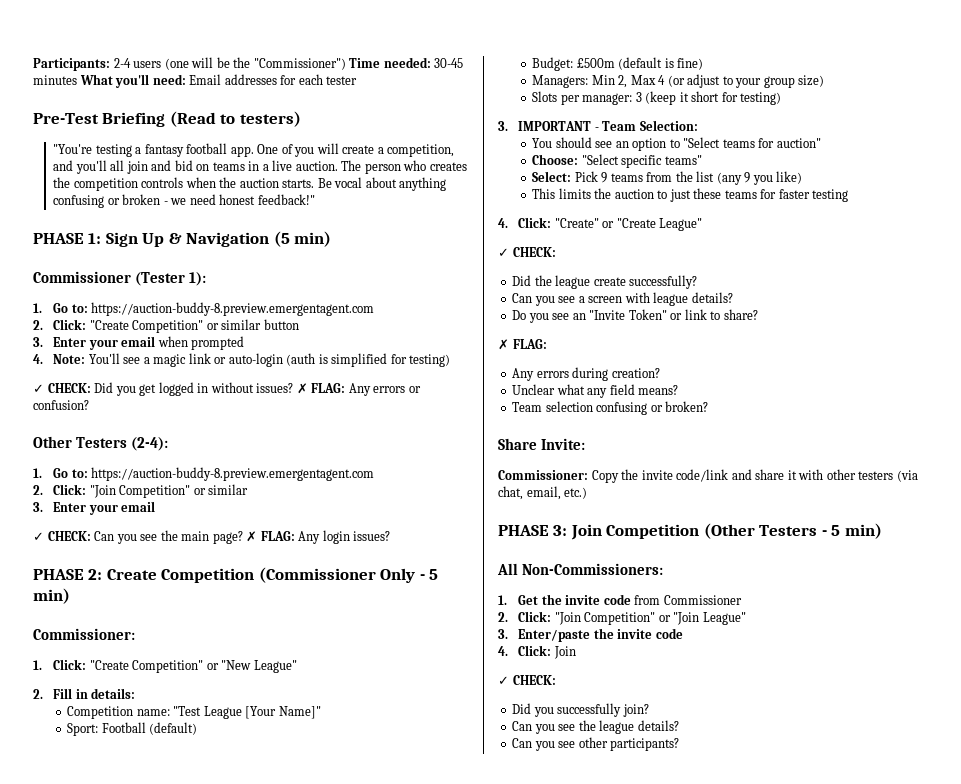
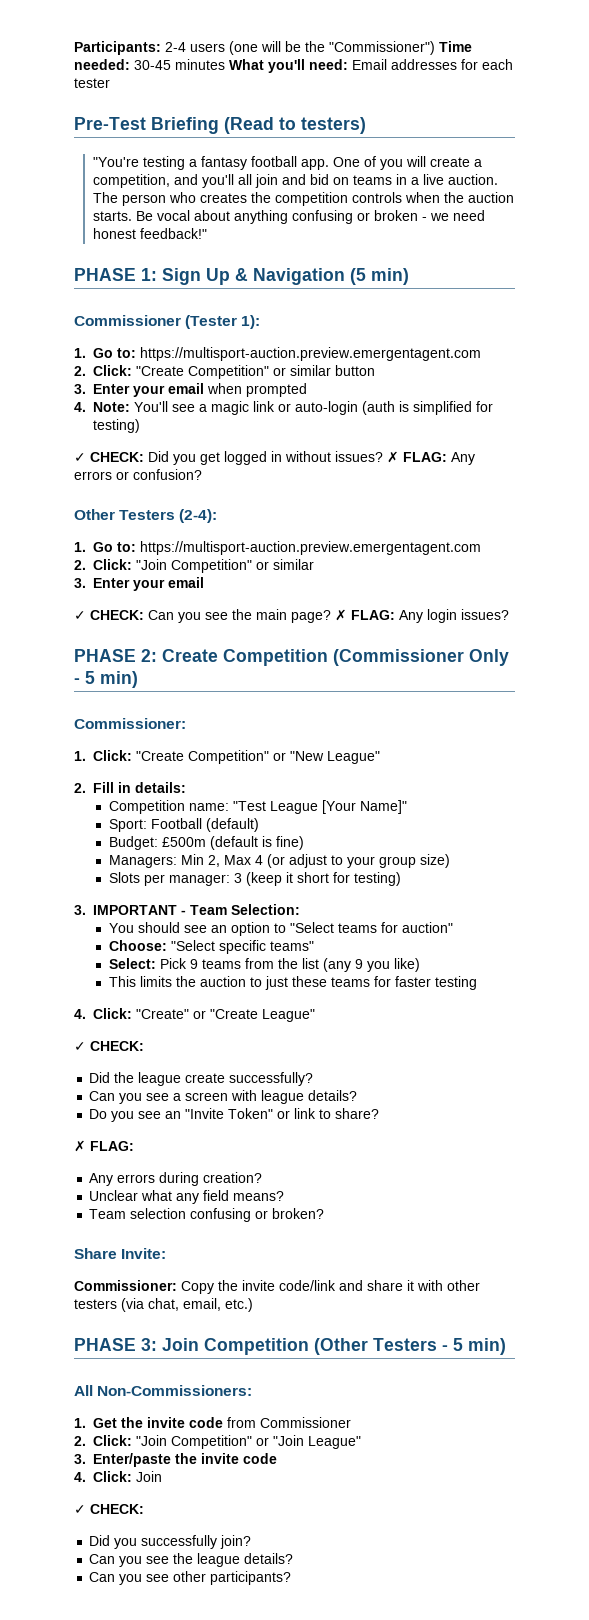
[91,302,375,316] https://auction-buddy-8.preview.emergentagent.com -> [140,347,482,361] https://multisport-auction.preview.emergentagent.com
[91,467,375,481] https://auction-buddy-8.preview.emergentagent.com -> [140,541,482,555] https://multisport-auction.preview.emergentagent.com

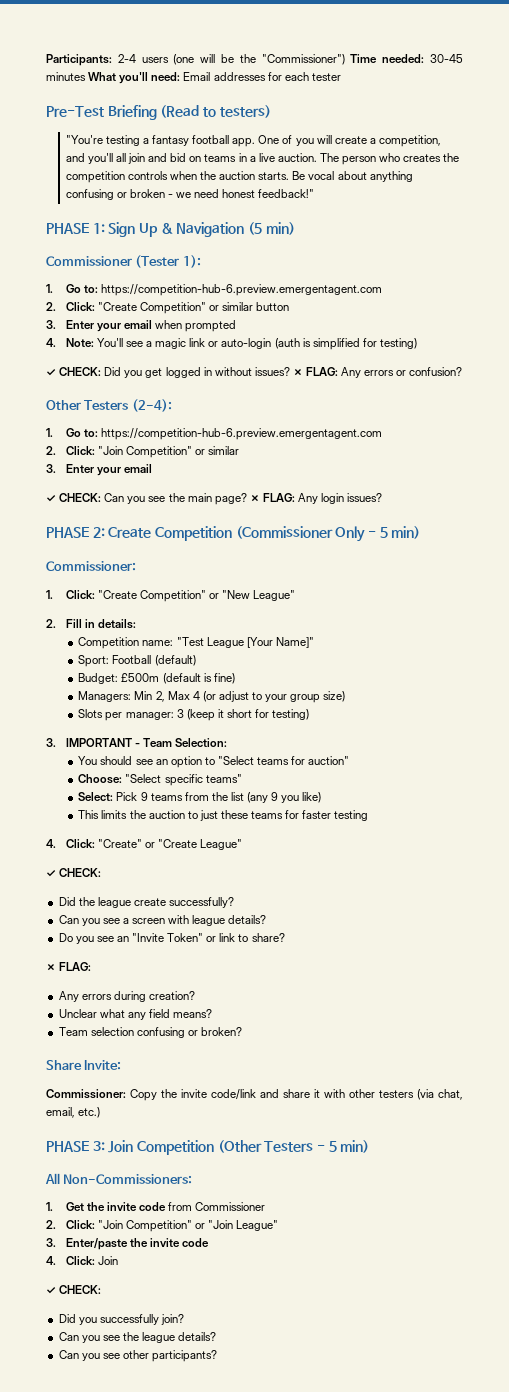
[140,347,482,361] https://multisport-auction.preview.emergentagent.com -> [100,284,382,296] https://competition-hub-6.preview.emergentagent.com
[140,541,482,555] https://multisport-auction.preview.emergentagent.com -> [100,428,382,440] https://competition-hub-6.preview.emergentagent.com

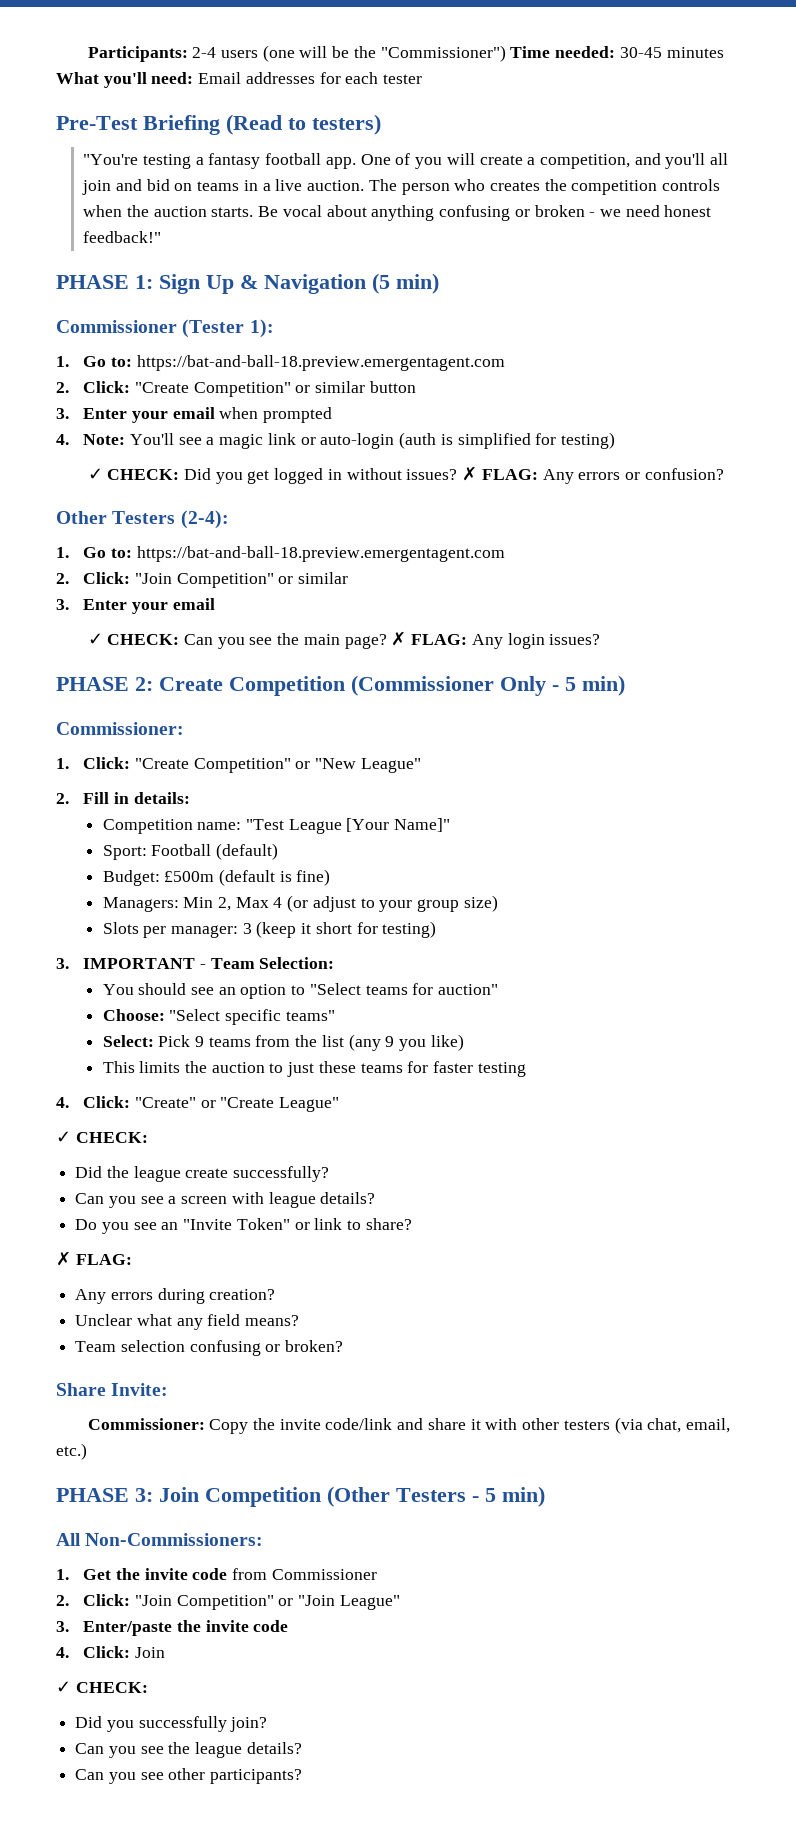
[100,284,382,296] https://competition-hub-6.preview.emergentagent.com -> [136,355,505,371] https://bat-and-ball-18.preview.emergentagent.com
[100,428,382,440] https://competition-hub-6.preview.emergentagent.com -> [136,546,505,562] https://bat-and-ball-18.preview.emergentagent.com

